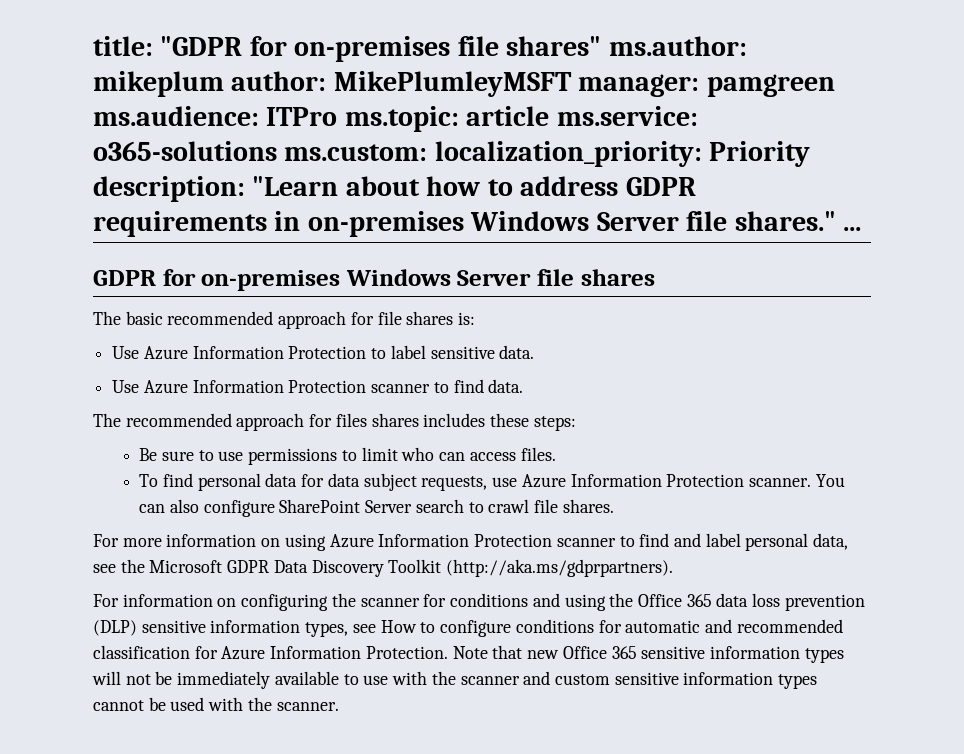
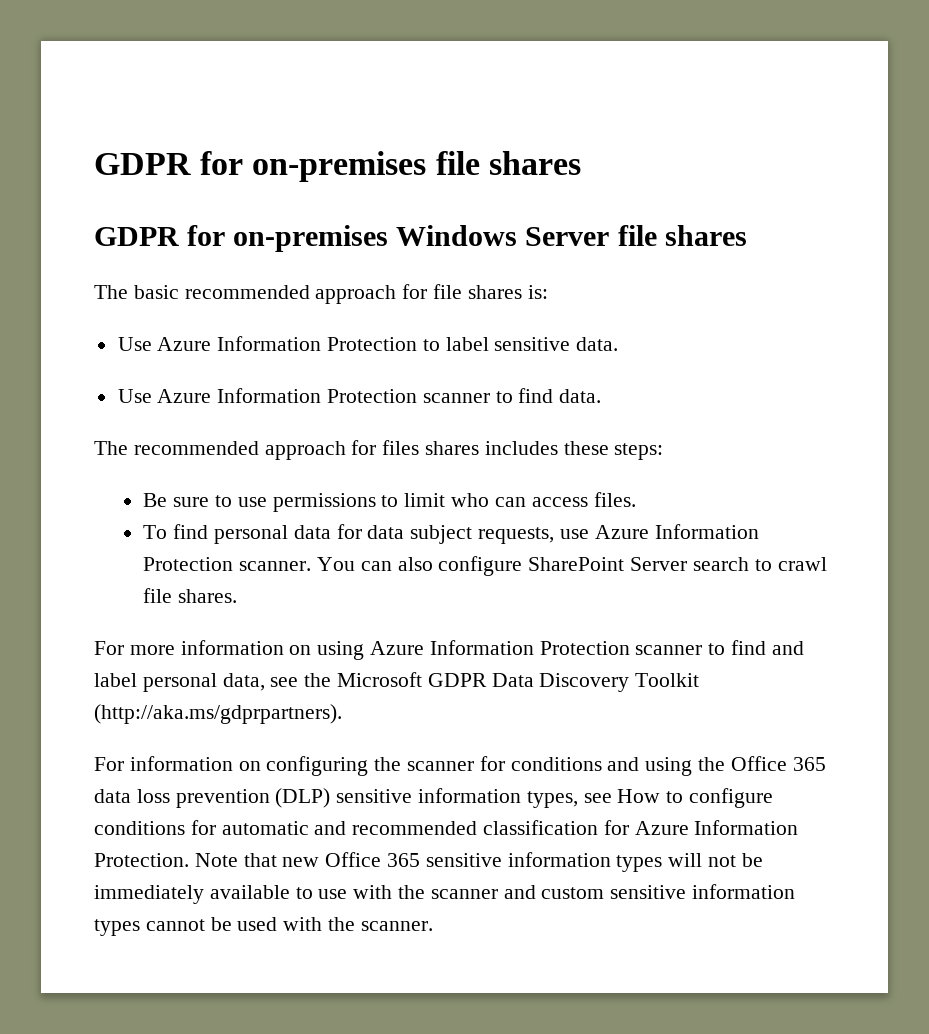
[93,36,243,56] title: "GDPR -> [94,153,191,175] GDPR
[506,36,747,56] [93,71,835,97] [93,106,698,132] [93,141,811,167] [93,176,696,202] [93,211,861,237] shares" ms.author: mikeplum author: MikePlumleyMSFT manager: pamgreen ms.audience: ITPro ms.topic: article ms.service: o365-solutions ms.custom: localization_priority: Priority description: "Learn about how to address GDPR requirements in on-premises Windows Server file shares." ... -> [488,151,581,175] shares

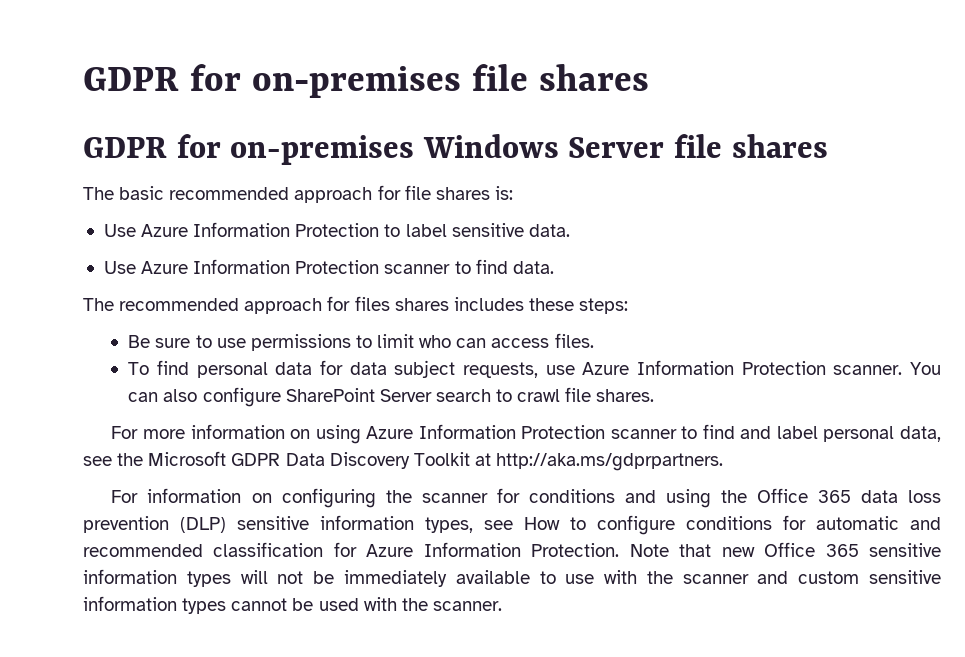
[94,704,342,724] (http://aka.ms/gdprpartners). -> [474,453,724,471] at http://aka.ms/gdprpartners.

